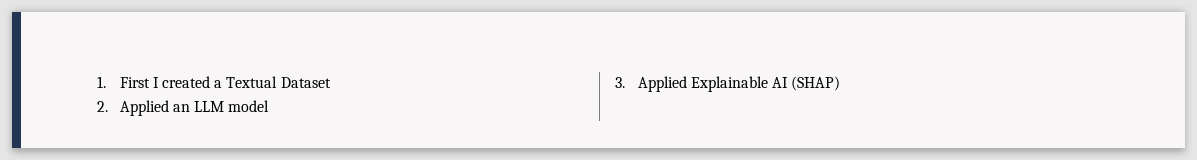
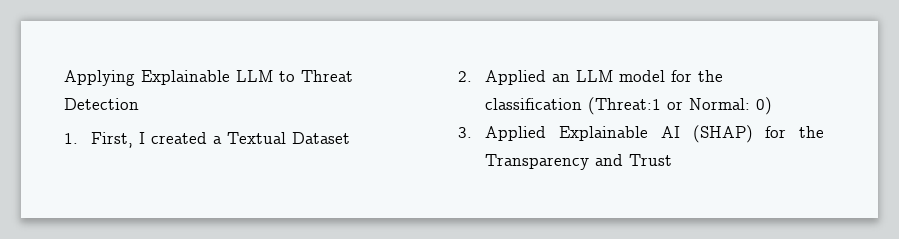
[97,76,150,88] 1. First -> [64,70,353,86] [64,98,139,110] [64,132,134,148] Applying Explainable LLM to Threat Detection // 1. First,
(270, 106) none -> [671,70,724,82] [485,97,773,115] for the classification (Threat:1 or Normal: 0)
(841, 83) none -> [765,126,824,138] [485,154,673,170] for the Transparency and Trust

